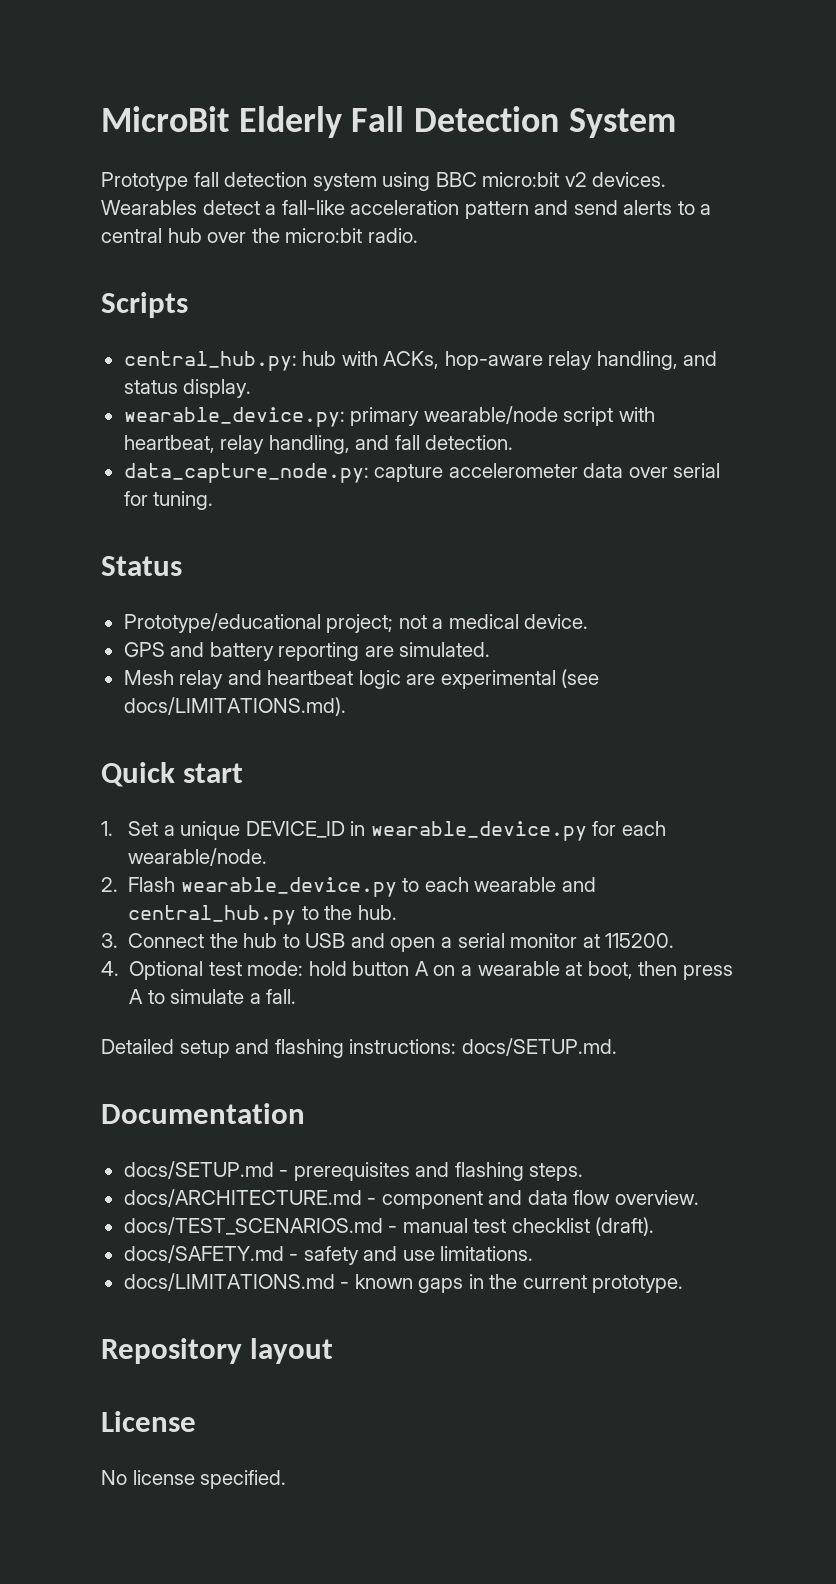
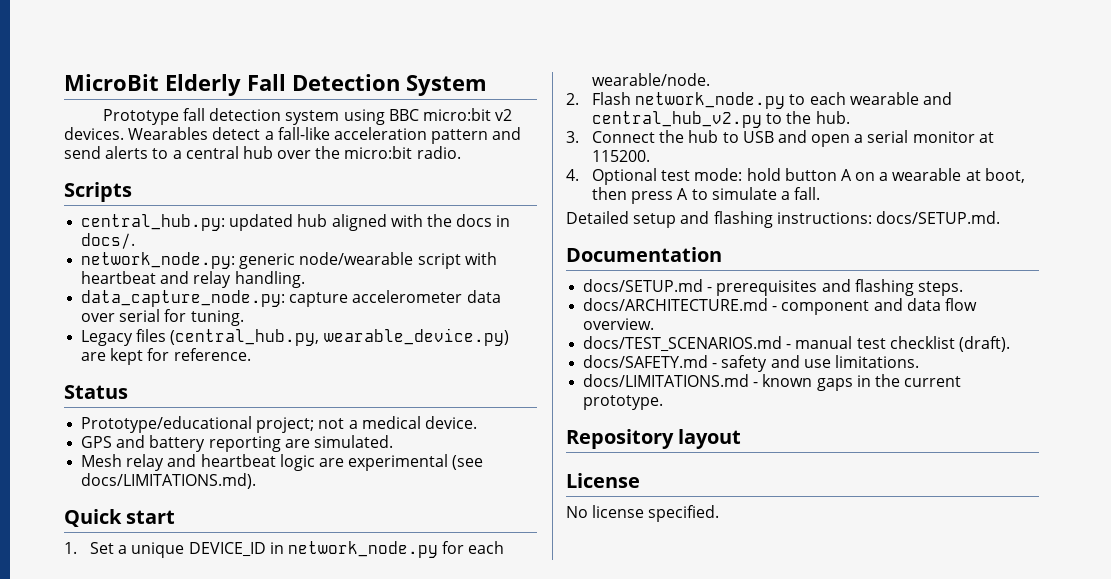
[302,351,718,370] [123,379,252,398] [123,406,655,427] [123,435,514,454] hub with ACKs, hop-aware relay handling, and status display. // wearable_device.py: primary wearable/node script with heartbeat, relay handling, and fall detection. -> [229,214,511,231] [81,233,136,249] [81,252,497,269] [81,271,305,288] updated hub aligned with the docs in docs/. // network_node.py: generic node/wearable script with heartbeat and relay handling.
(214, 500) none -> [81,328,509,346] [81,348,251,365] // Legacy files (central_hub.py, wearable_device.py) are kept for reference.
[370,821,587,841] wearable_device.py -> [287,541,438,558] network_node.py
[180,877,397,897] wearable_device.py -> [635,92,786,109] network_node.py
[128,905,297,925] central_hub.py -> [591,111,762,128] central_hub_v2.py

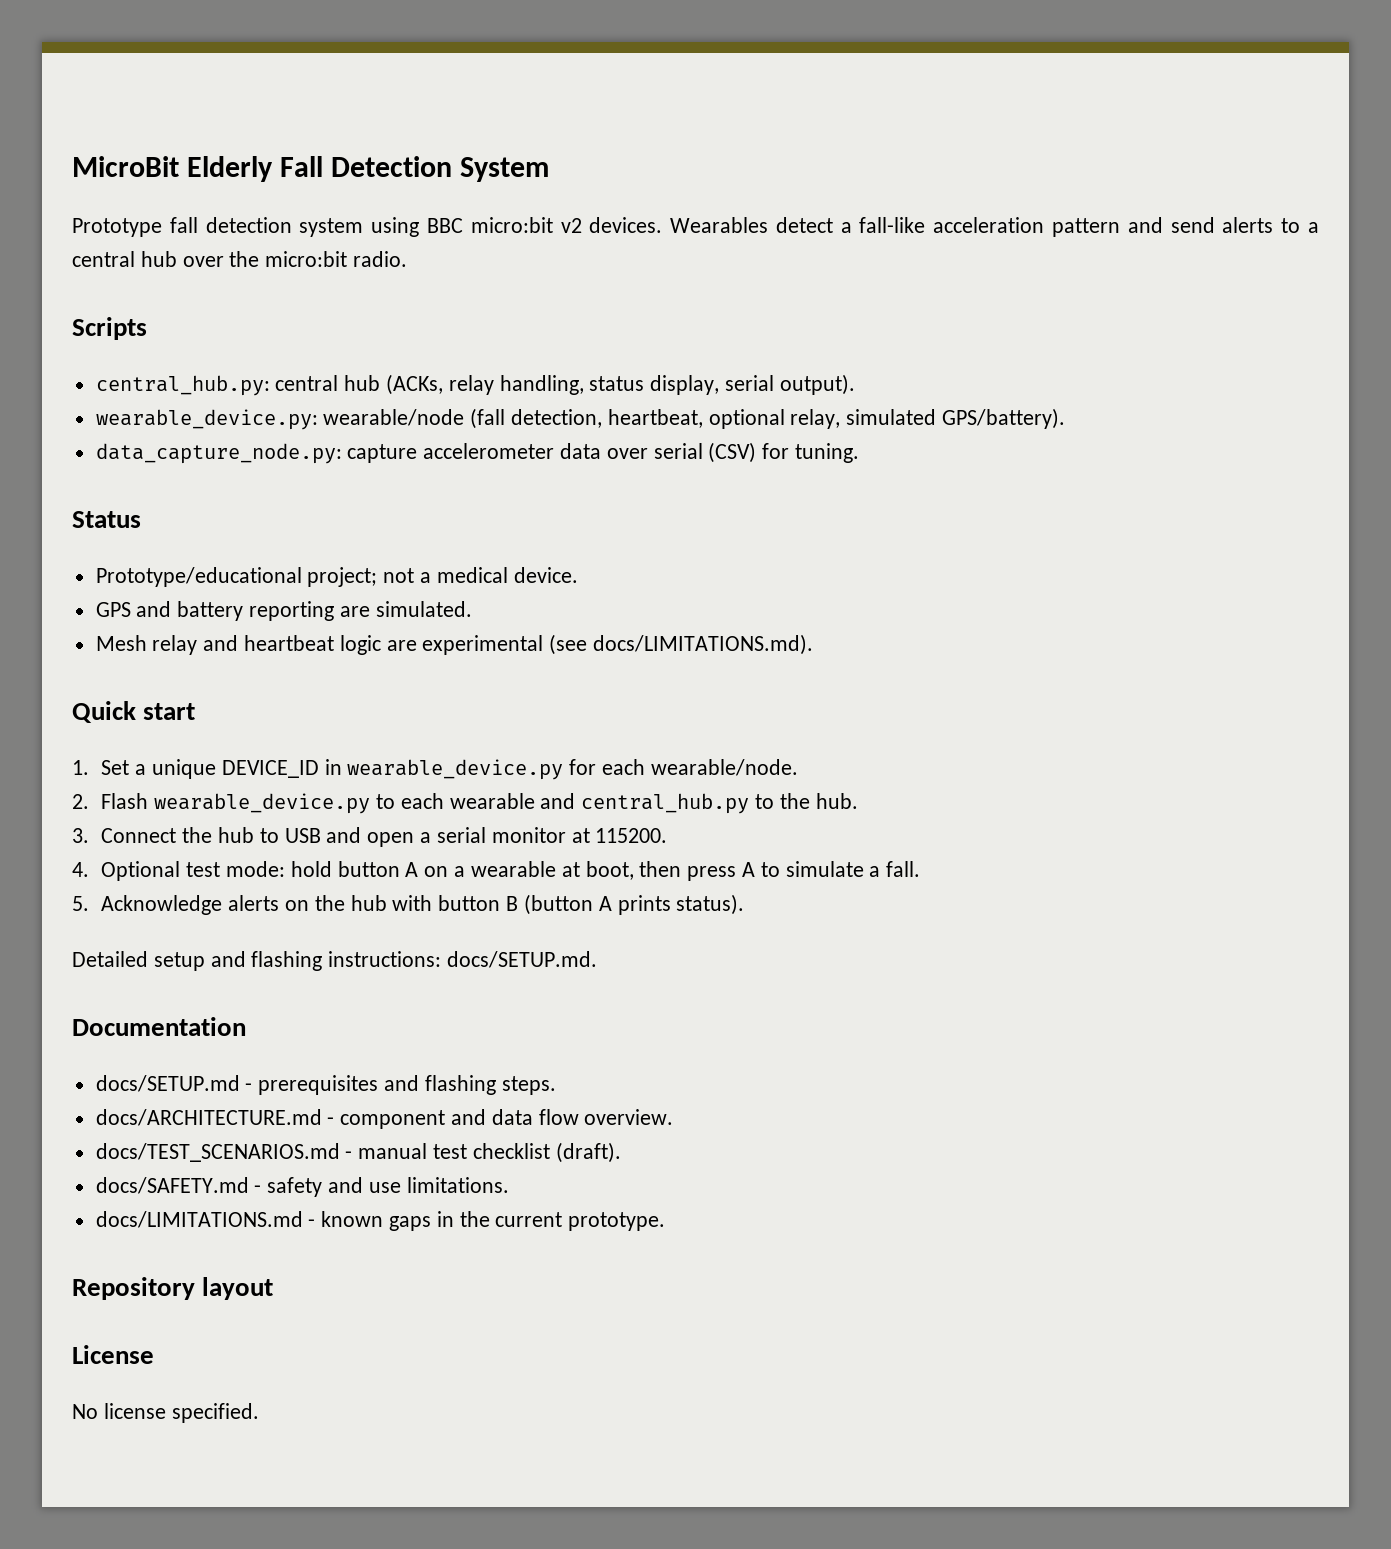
[229,214,511,231] [81,233,136,249] [81,252,497,269] [81,271,305,288] updated hub aligned with the docs in docs/. // network_node.py: generic node/wearable script with heartbeat and relay handling. -> [275,374,855,395] [95,408,1066,430] central hub (ACKs, relay handling, status display, serial output). // wearable_device.py: wearable/node (fall detection, heartbeat, optional relay, simulated GPS/battery).
(161, 315) none -> [708,442,757,463] (CSV)
[81,328,509,346] [81,348,251,365] // Legacy files (central_hub.py, wearable_device.py) are kept for reference. -> (860, 453) none
[287,541,438,558] network_node.py -> [347,759,564,780] wearable_device.py
[635,92,786,109] network_node.py -> [154,793,371,814] wearable_device.py
[591,111,762,128] central_hub_v2.py -> [581,793,750,814] central_hub.py
(821, 193) none -> [72,894,745,915] // 5. Acknowledge alerts on the hub with button B (button A prints status).

